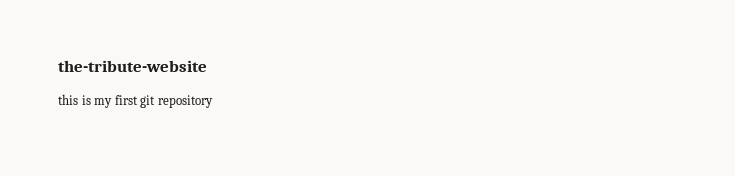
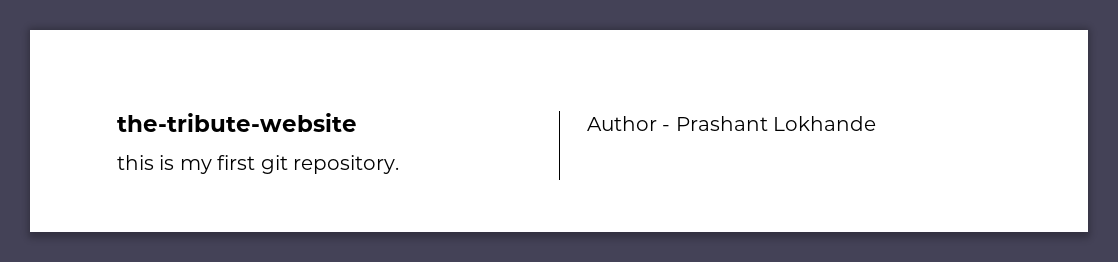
[157,95,213,108] repository -> [293,155,399,174] [587,116,877,131] repository. // Author - Prashant Lokhande

